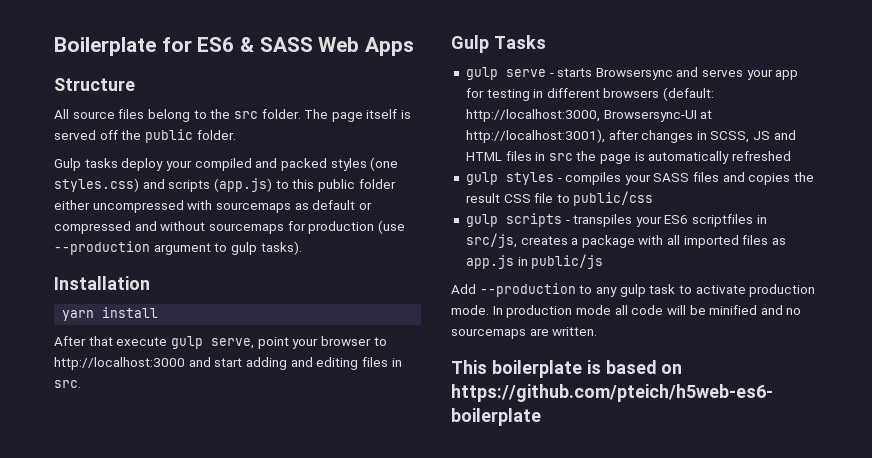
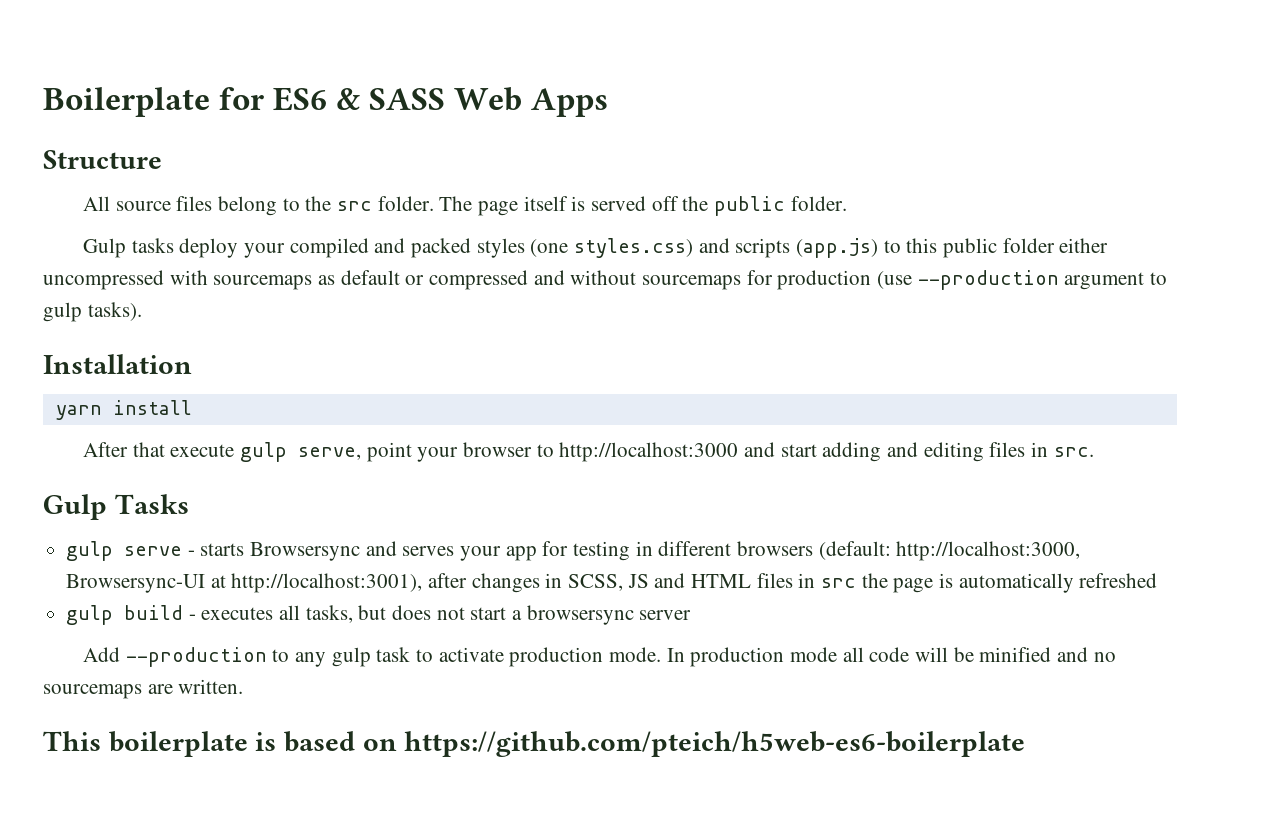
[505,172,815,185] [465,191,654,206] [465,213,767,227] [465,233,787,248] [465,254,604,269] styles - compiles your SASS files and copies the result CSS file to public/css // gulp scripts - transpiles your ES6 scriptfiles in src/js, creates a package with all imported files as app.js in public/js -> [124,605,692,625] build - executes all tasks, but does not start a browsersync server

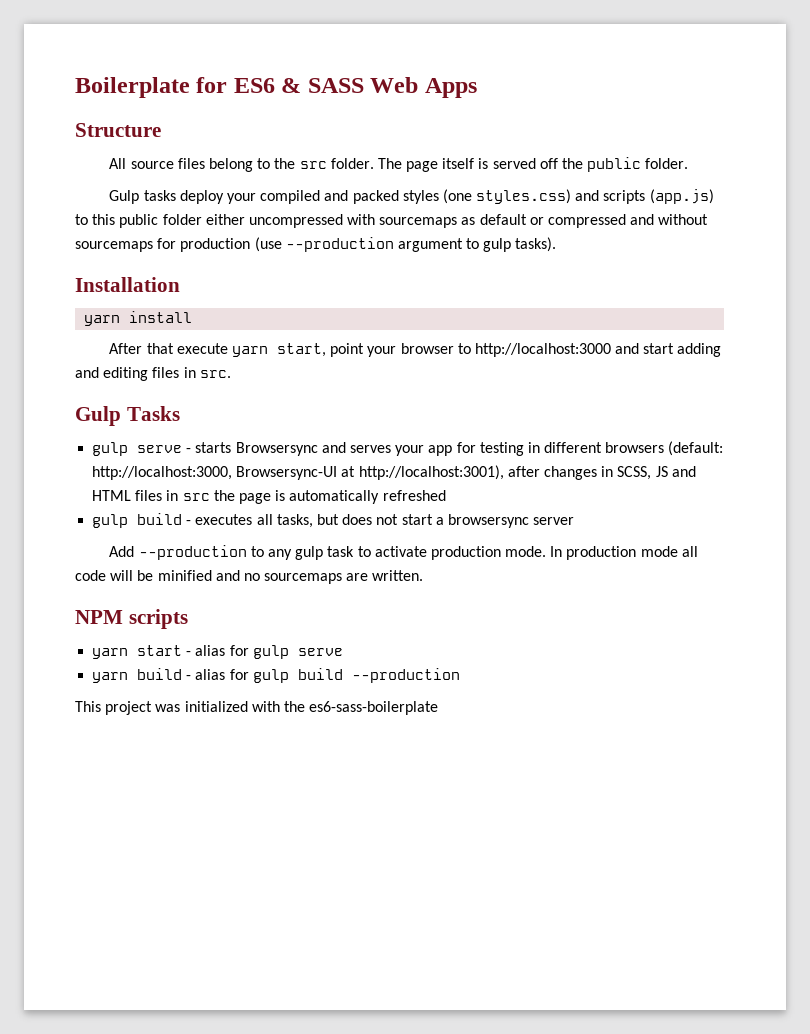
[240,442,362,462] gulp serve, -> [231,343,326,357] yarn start,
[43,731,1026,757] This boilerplate is based on https://github.com/pteich/h5web-es6-boilerplate -> [75,609,188,629] [92,645,343,659] [92,668,460,683] [75,701,439,715] NPM scripts // yarn start - alias for gulp serve // yarn build - alias for gulp build --production // This project was initialized with the es6-sass-boilerplate

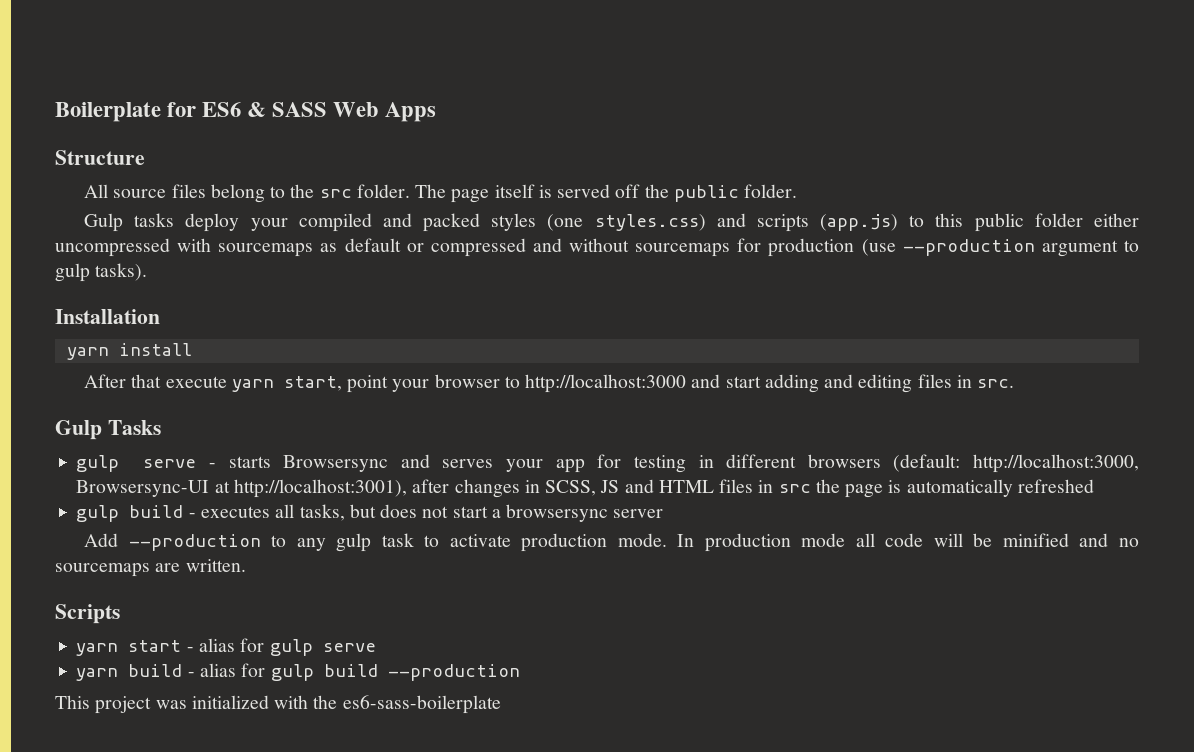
[75,609,188,629] NPM scripts -> [55,604,120,624] Scripts

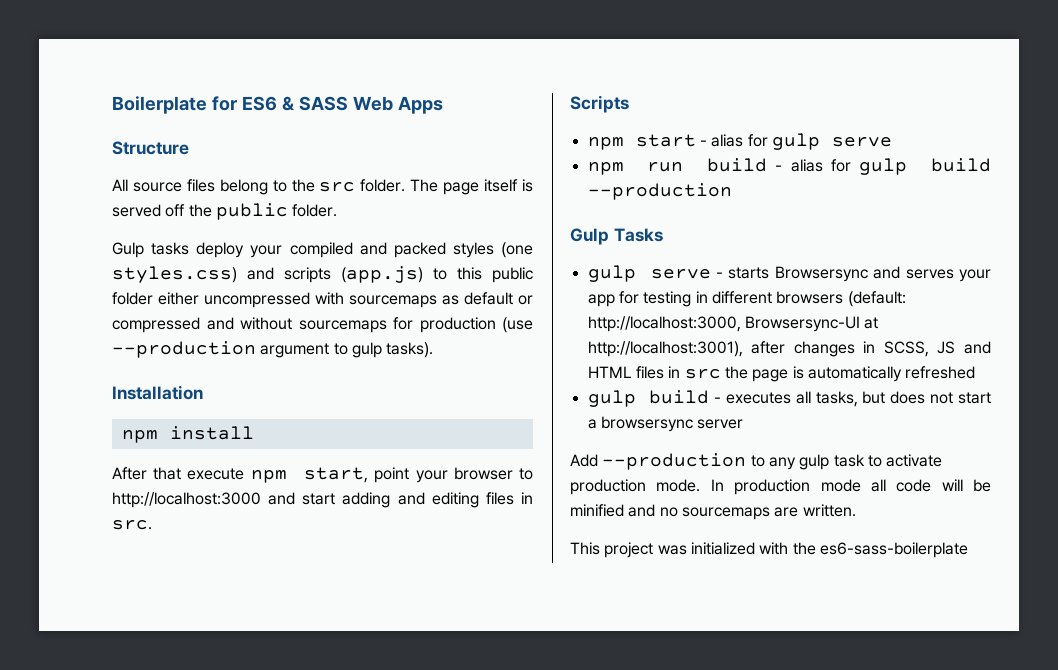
[66,347,109,360] yarn -> [121,430,158,443] npm
[231,379,274,392] yarn -> [250,470,287,483] npm
(1015, 383) none -> [570,95,629,113] [587,133,892,150] [587,158,991,175] [587,183,732,200] // Scripts // npm start - alias for gulp serve // npm run build - alias for gulp build --production
[55,604,120,624] [76,638,376,656] [76,663,520,681] // Scripts // yarn start - alias for gulp serve // yarn build - alias for gulp build --production -> (856, 510) none

